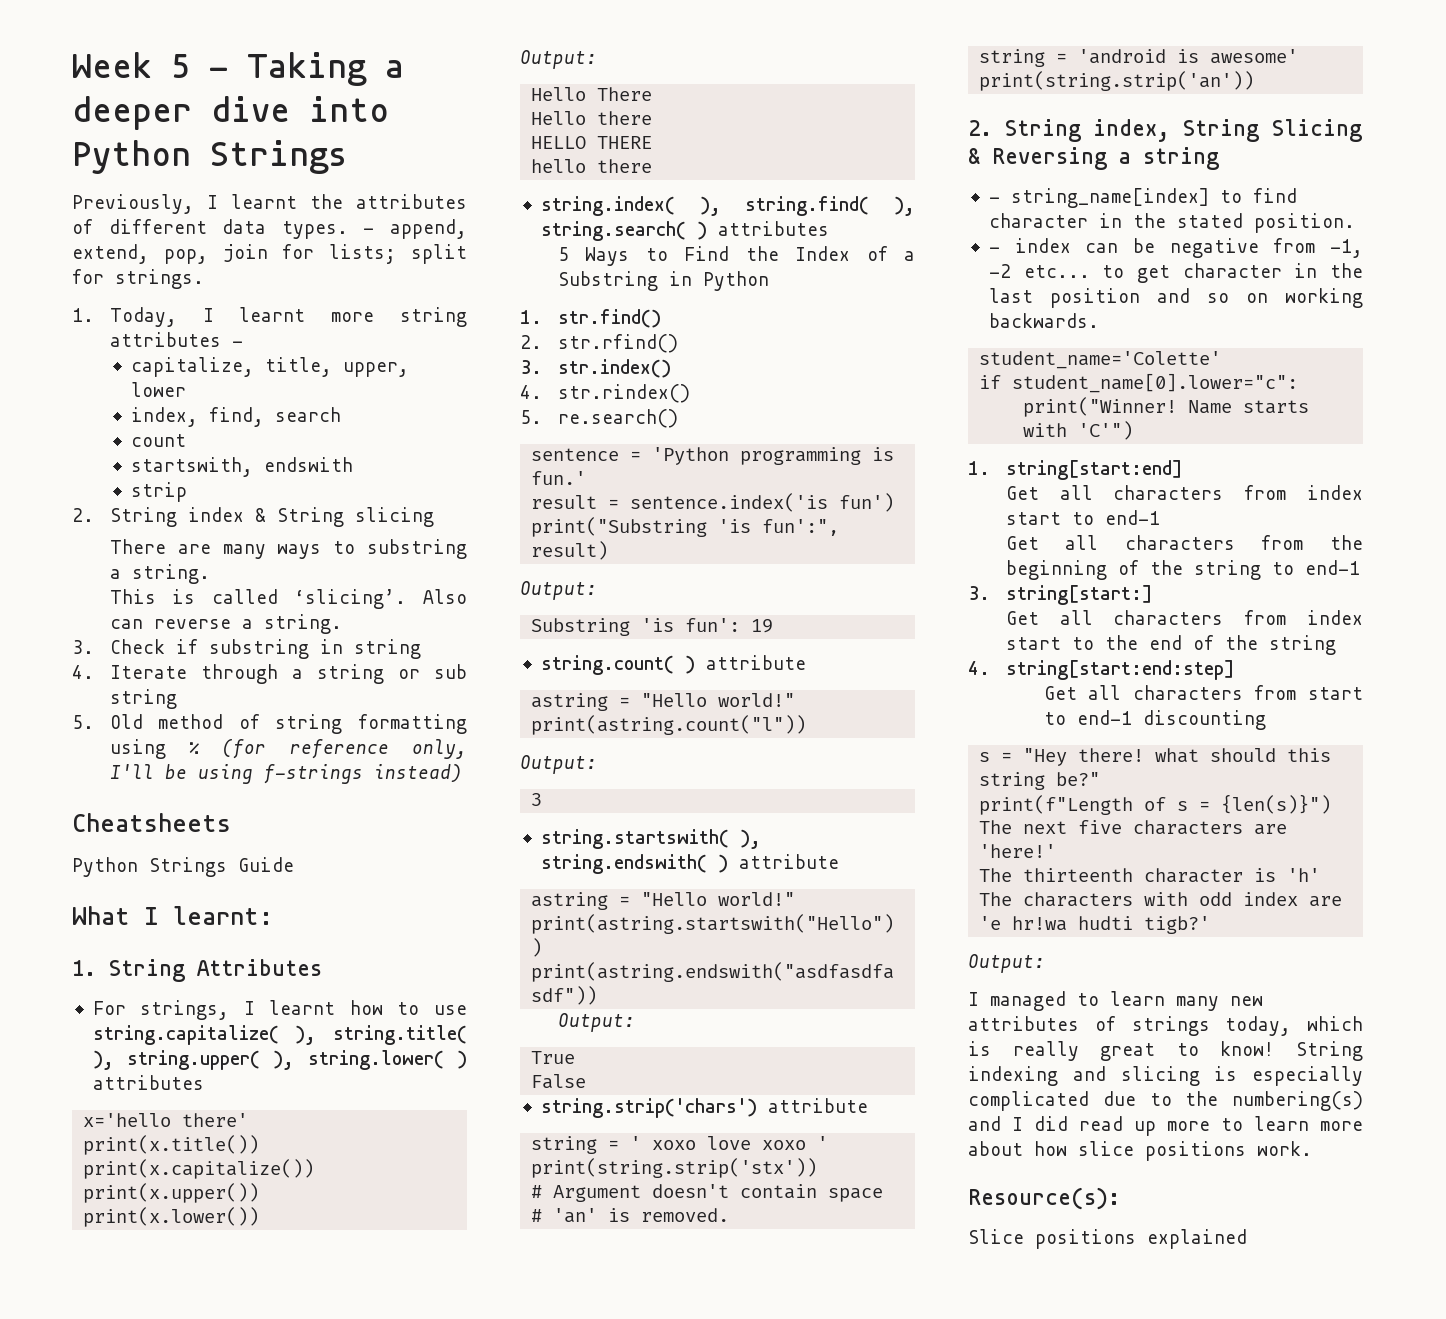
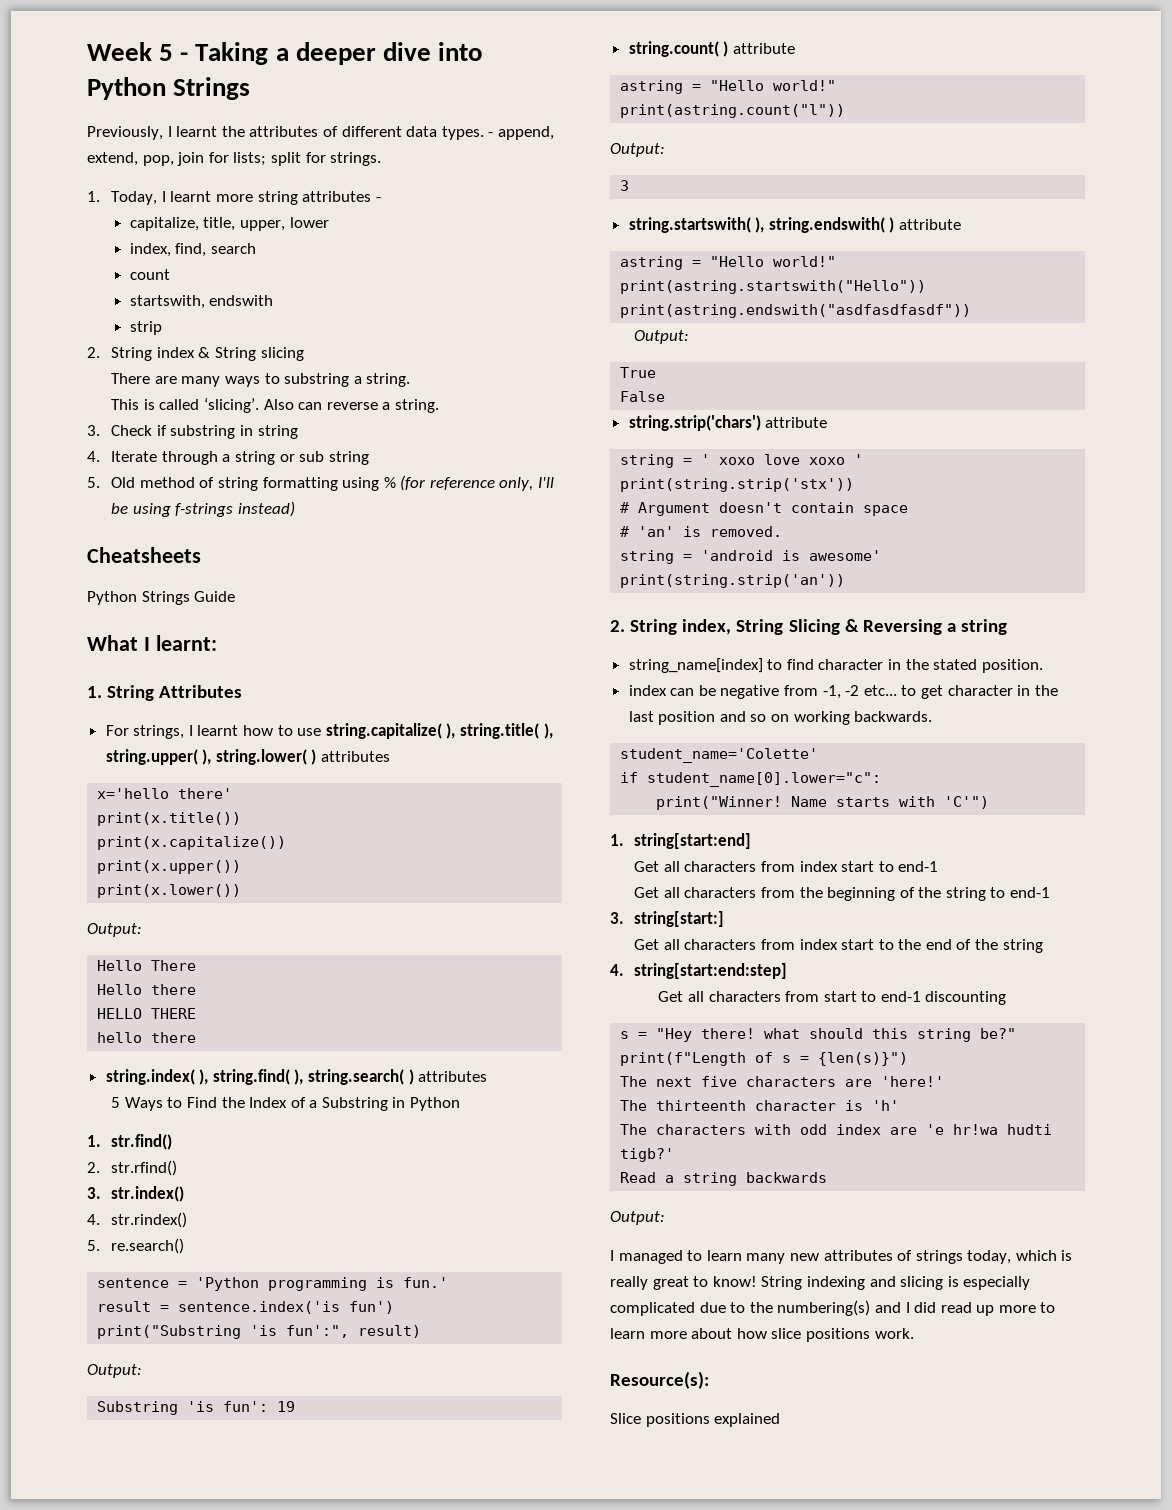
[988,197,1000,203] - -> (1008, 627) none
[988,247,1000,253] - -> (1043, 666) none
(1211, 925) none -> [620,1172,828,1186] // Read a string backwards

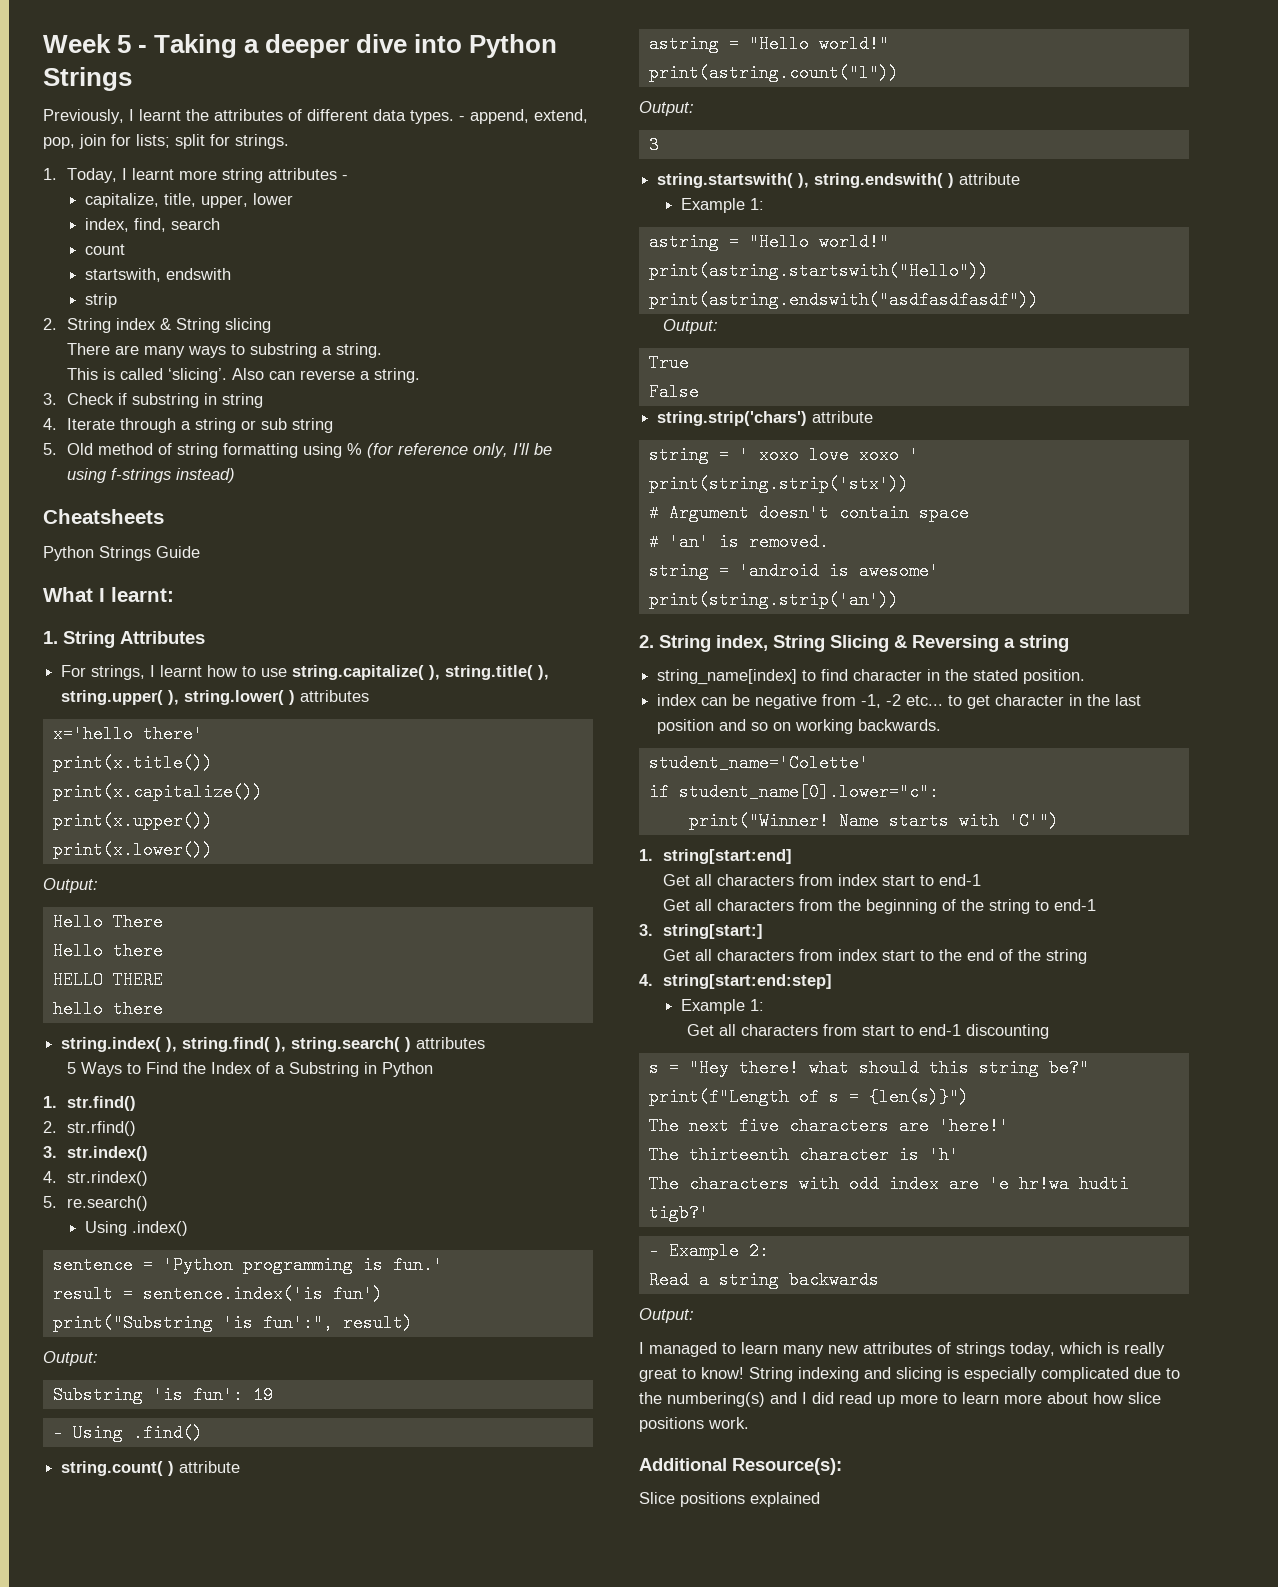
(185, 1246) none -> [85,1221,189,1236] // Using .index()
(296, 1406) none -> [52,1424,203,1442] // - Using .find()
(962, 224) none -> [681,198,765,213] // Example 1:
(788, 971) none -> [681,999,765,1014] // Example 1:
(675, 1155) none -> [648,1242,769,1260] // - Example 2:
(914, 1333) none -> [639,1458,727,1471] Additional

